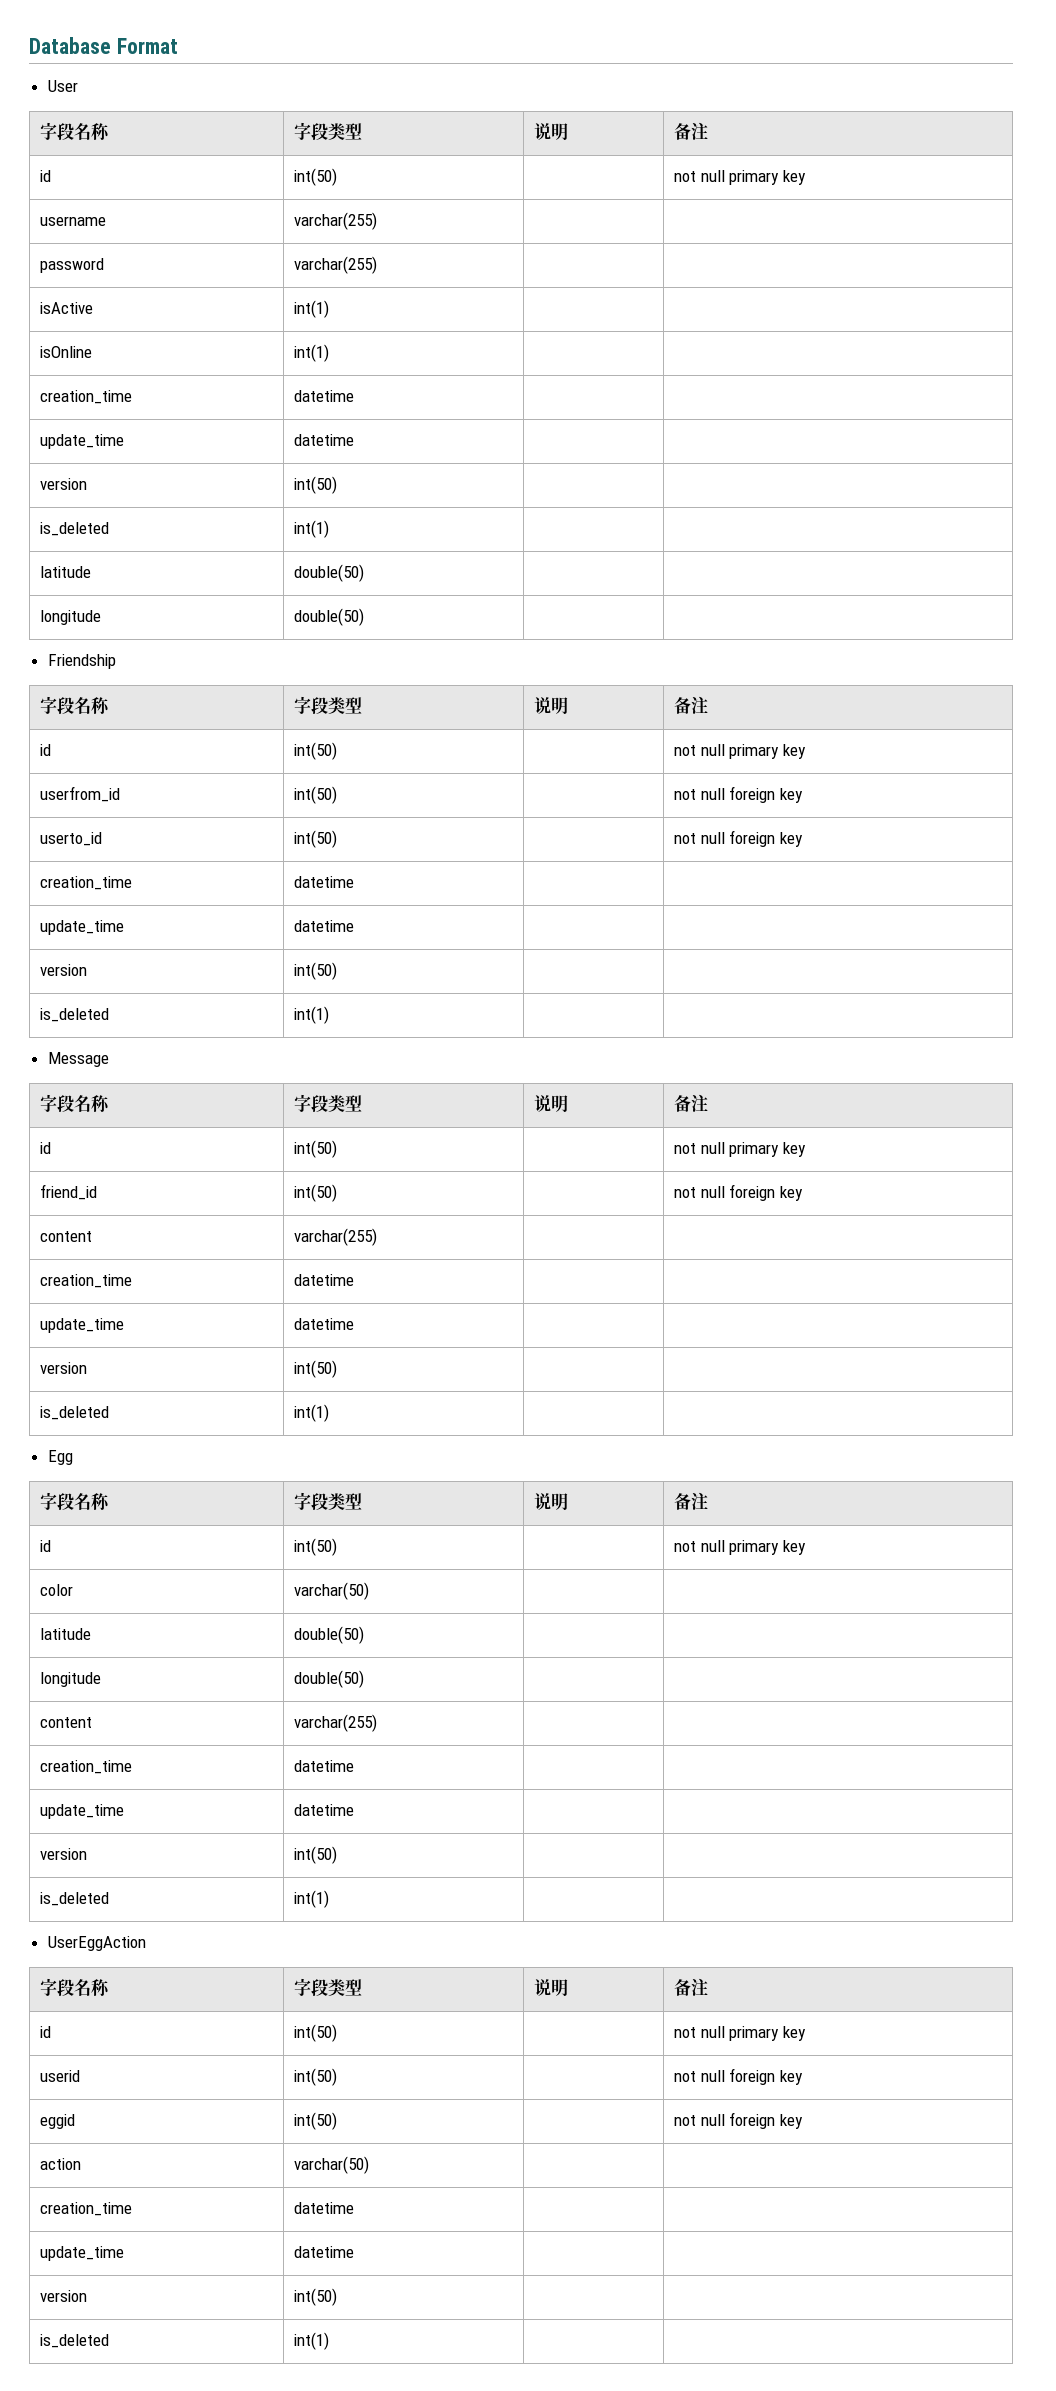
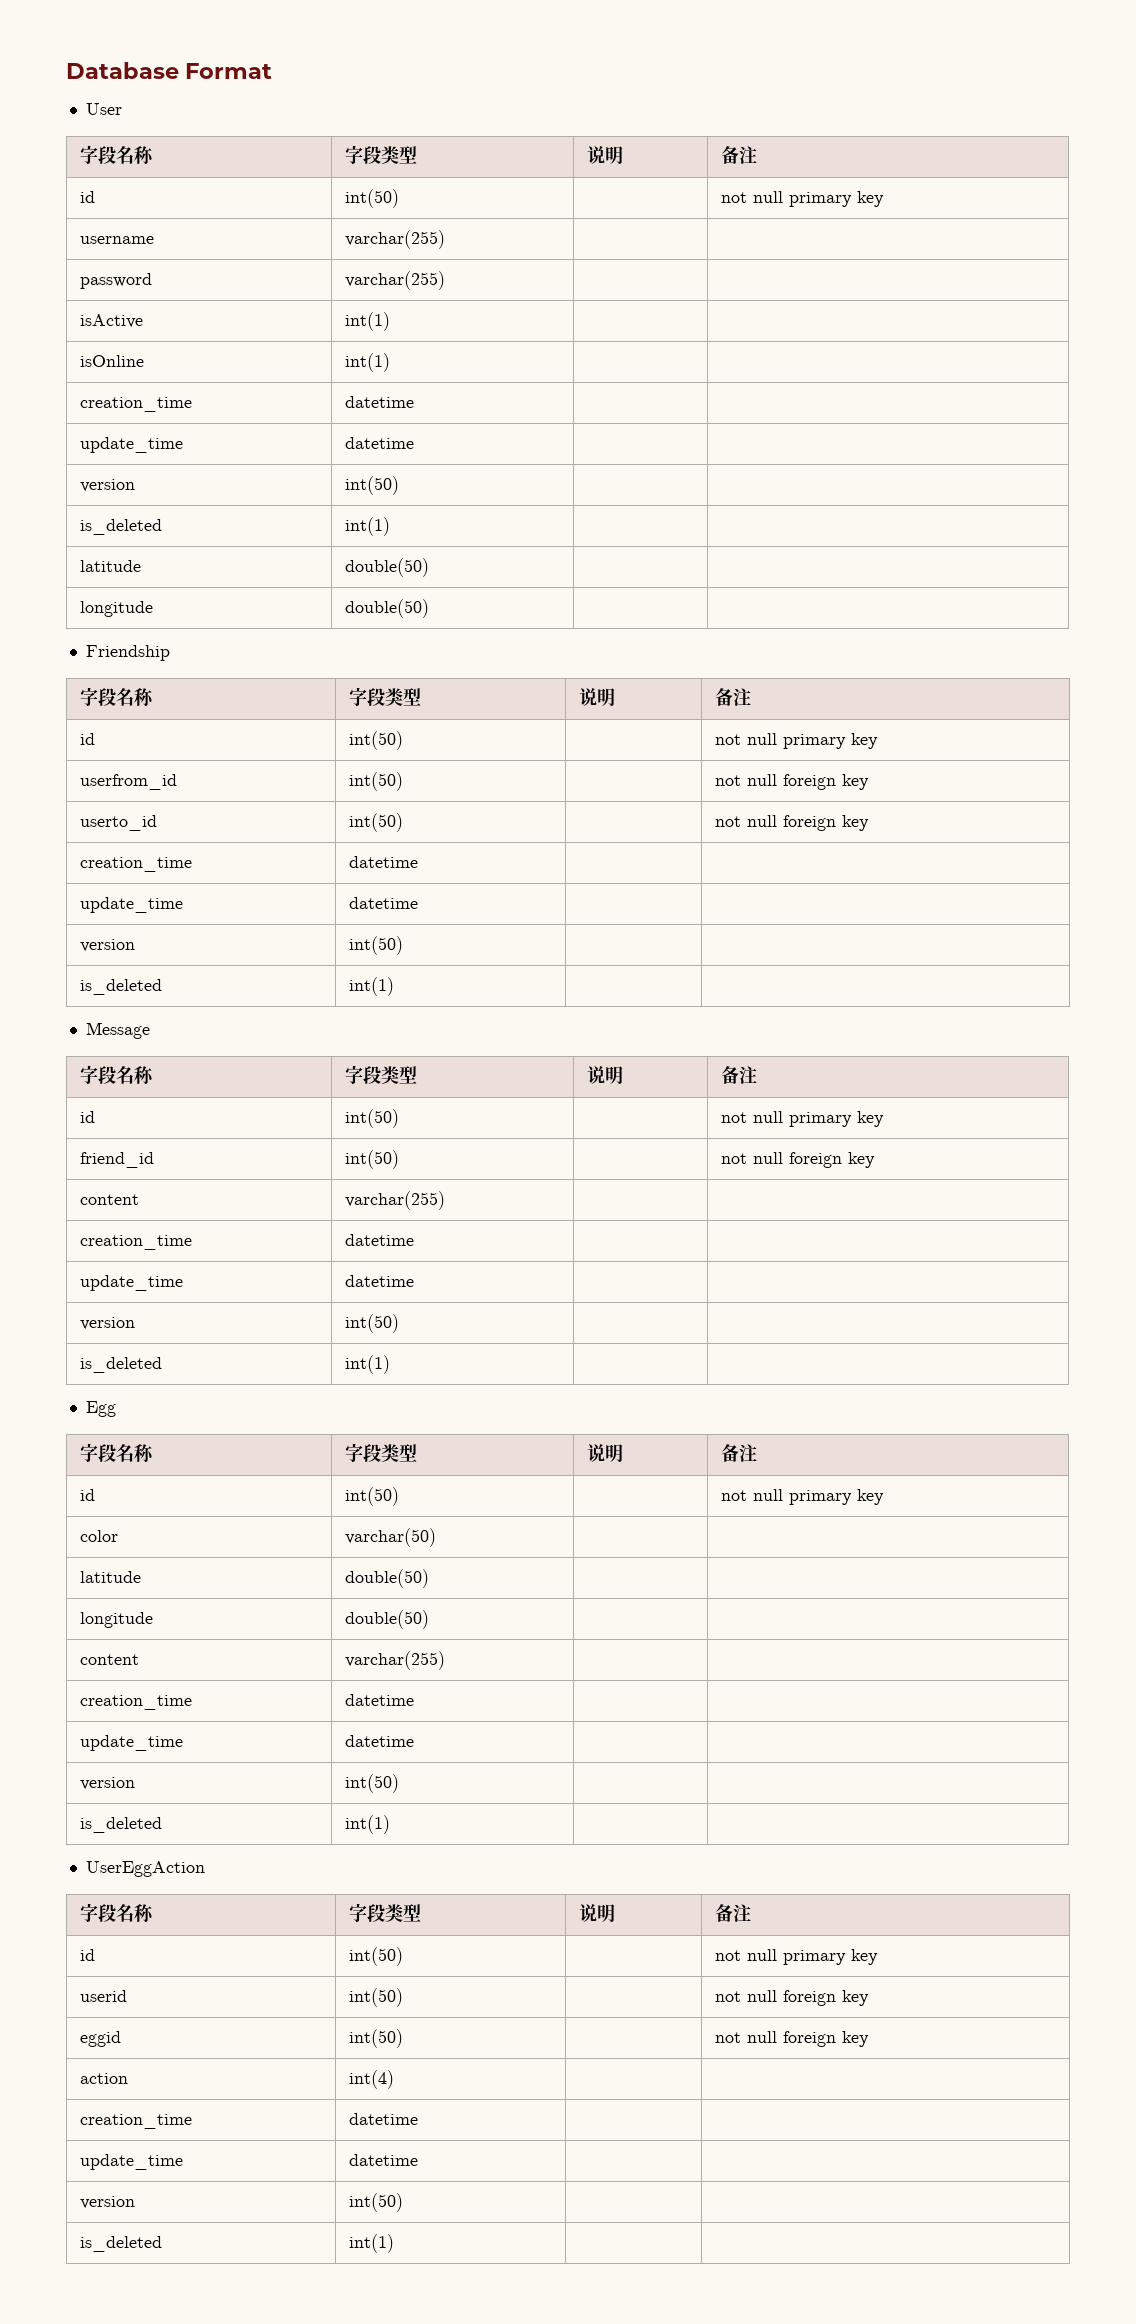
[294,2156,370,2174] varchar(50) -> [348,2070,394,2089] int(4)

